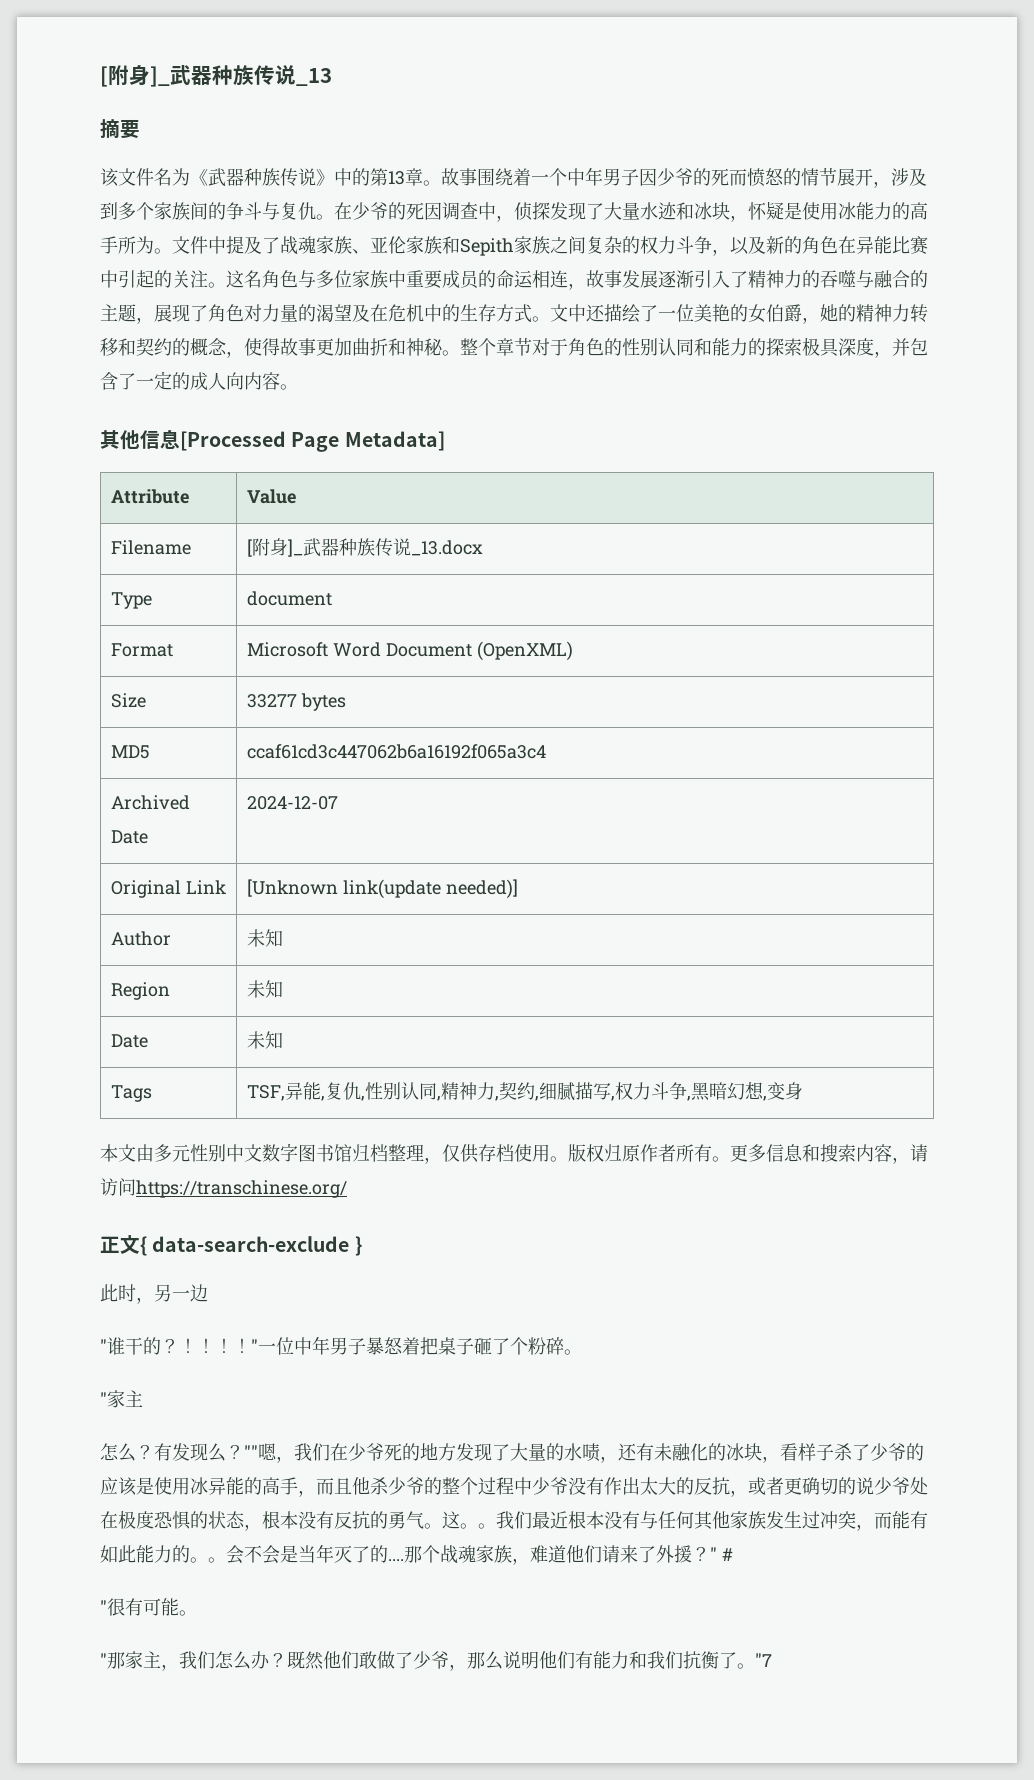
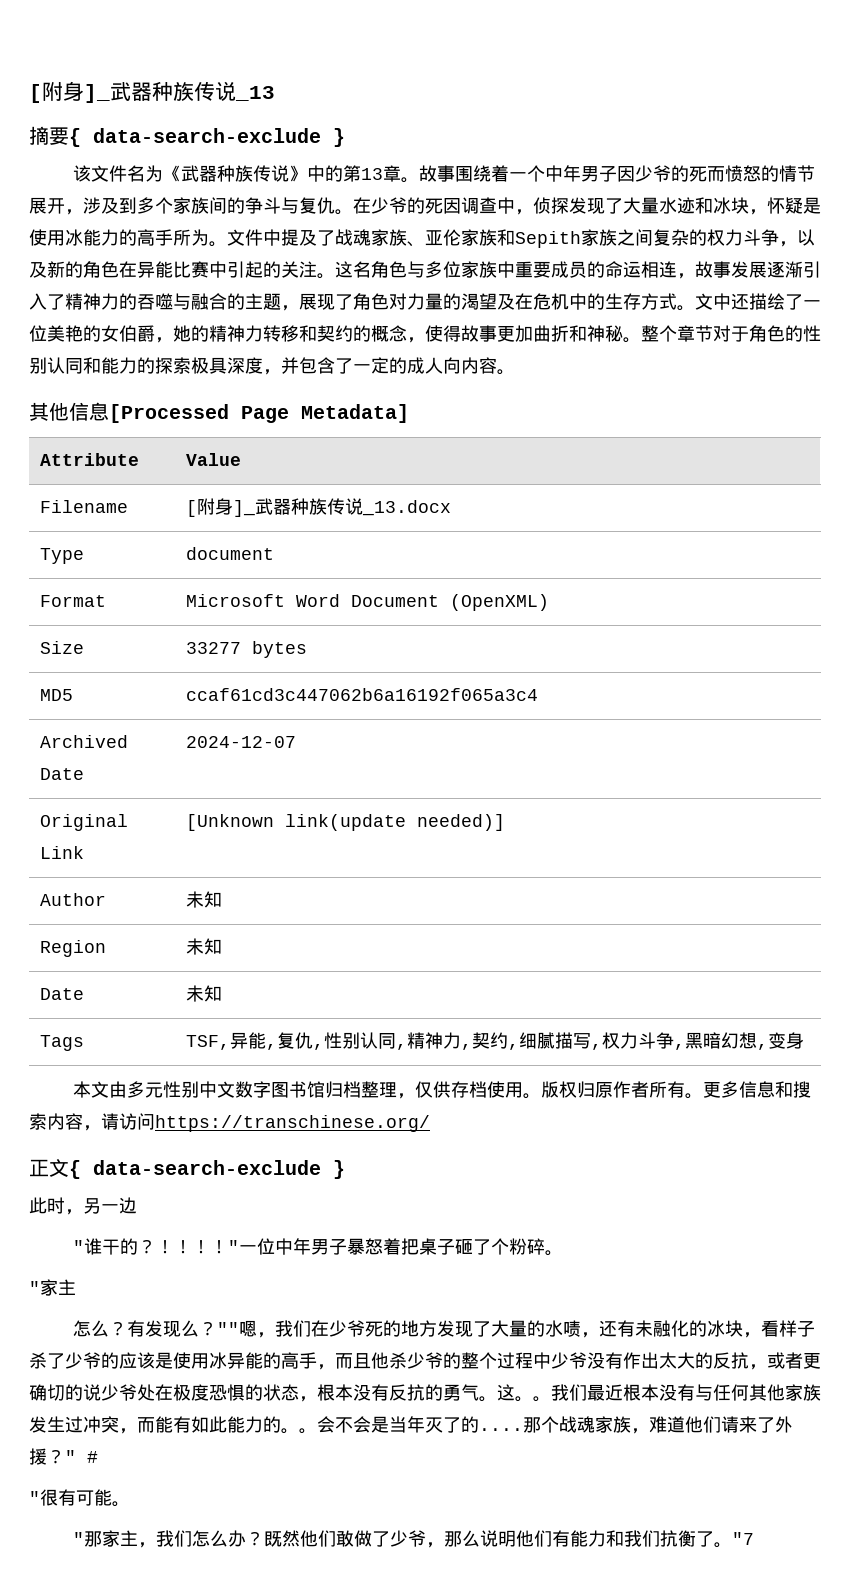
(140, 129) none -> [69,128,345,147] { data-search-exclude }

